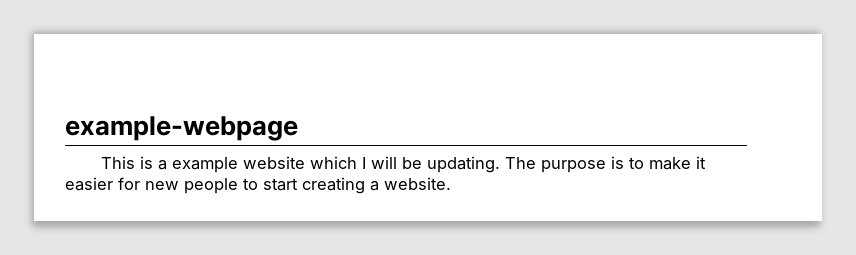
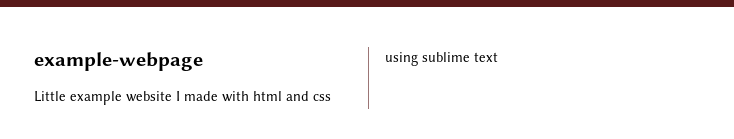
[101,156,707,173] [65,177,451,194] This is a example website which I will be updating. The purpose is to make it easier for new people to start creating a website. -> [34,91,331,105] [385,52,498,66] Little example website I made with html and css using sublime text

